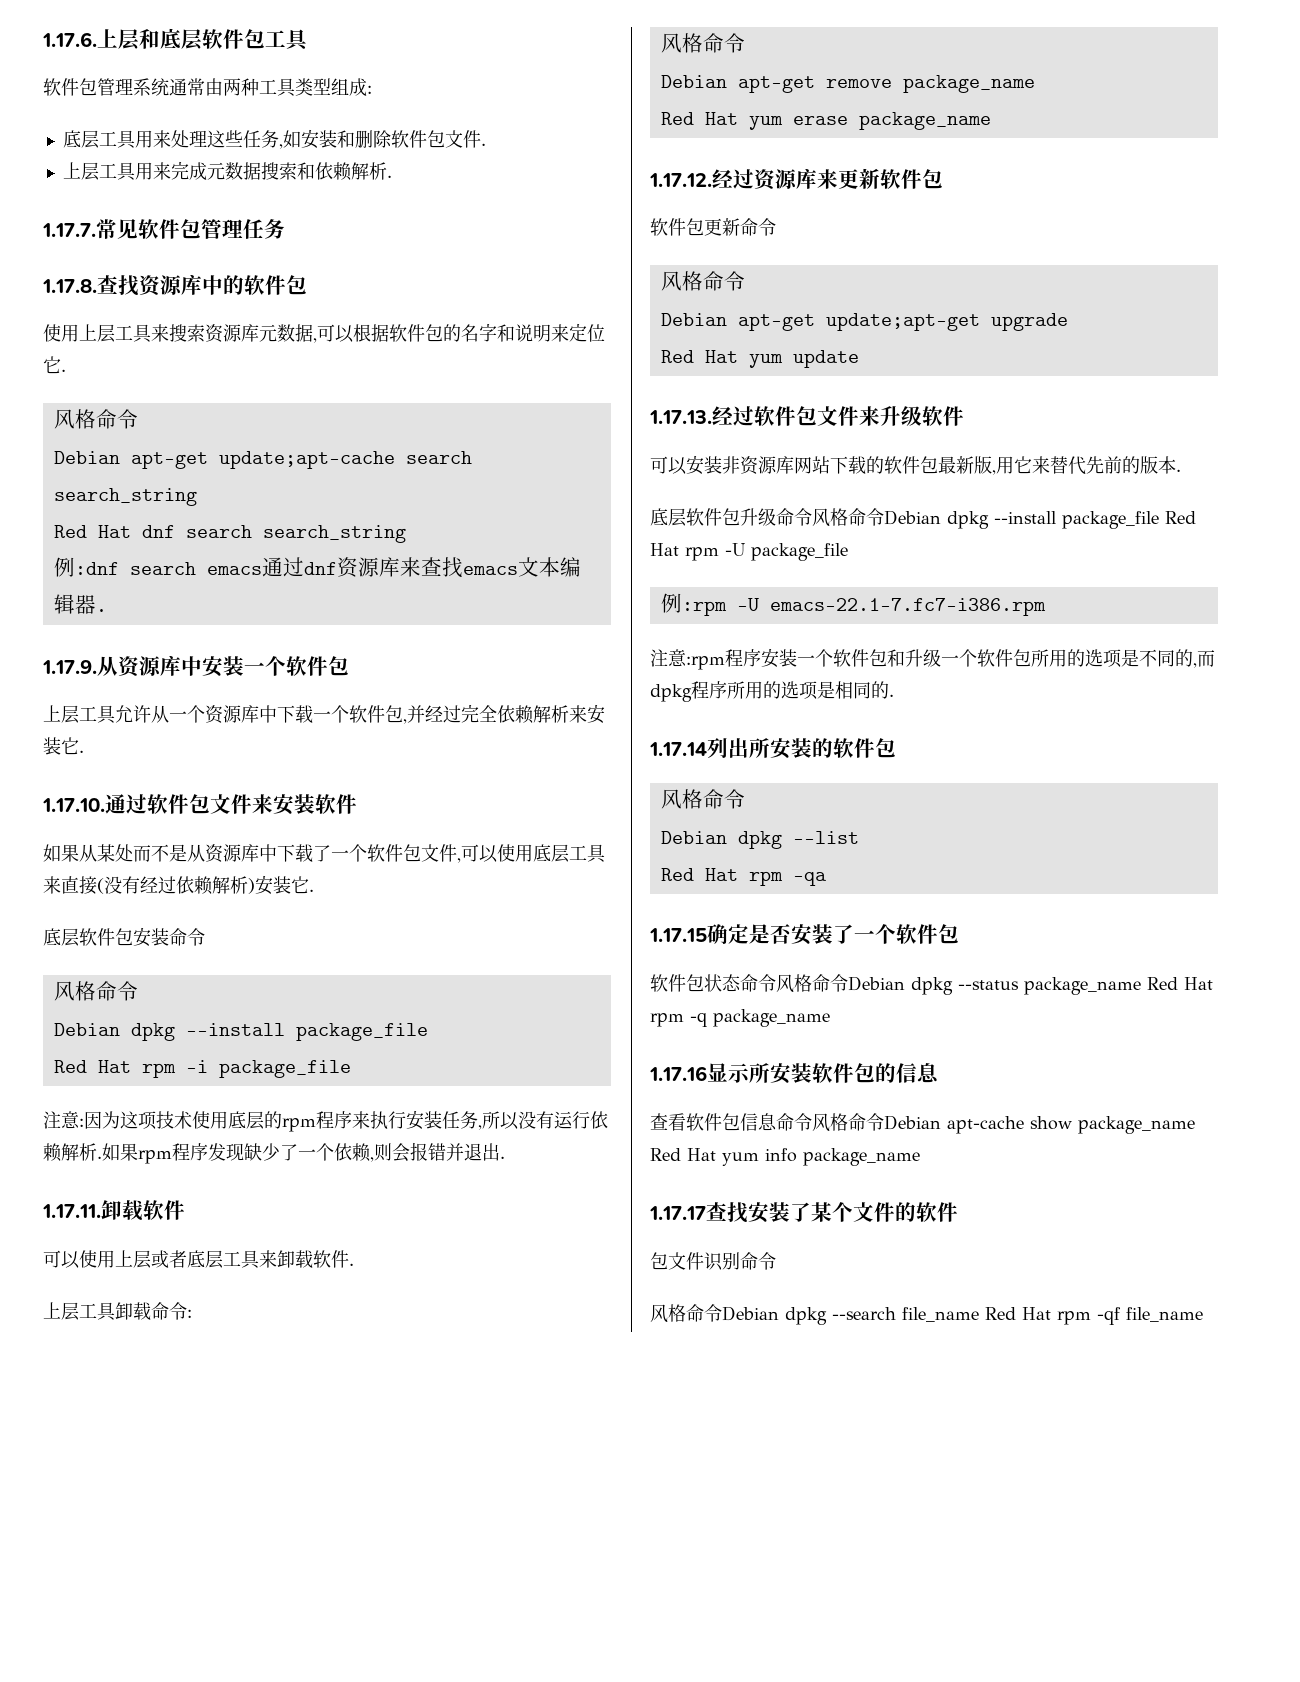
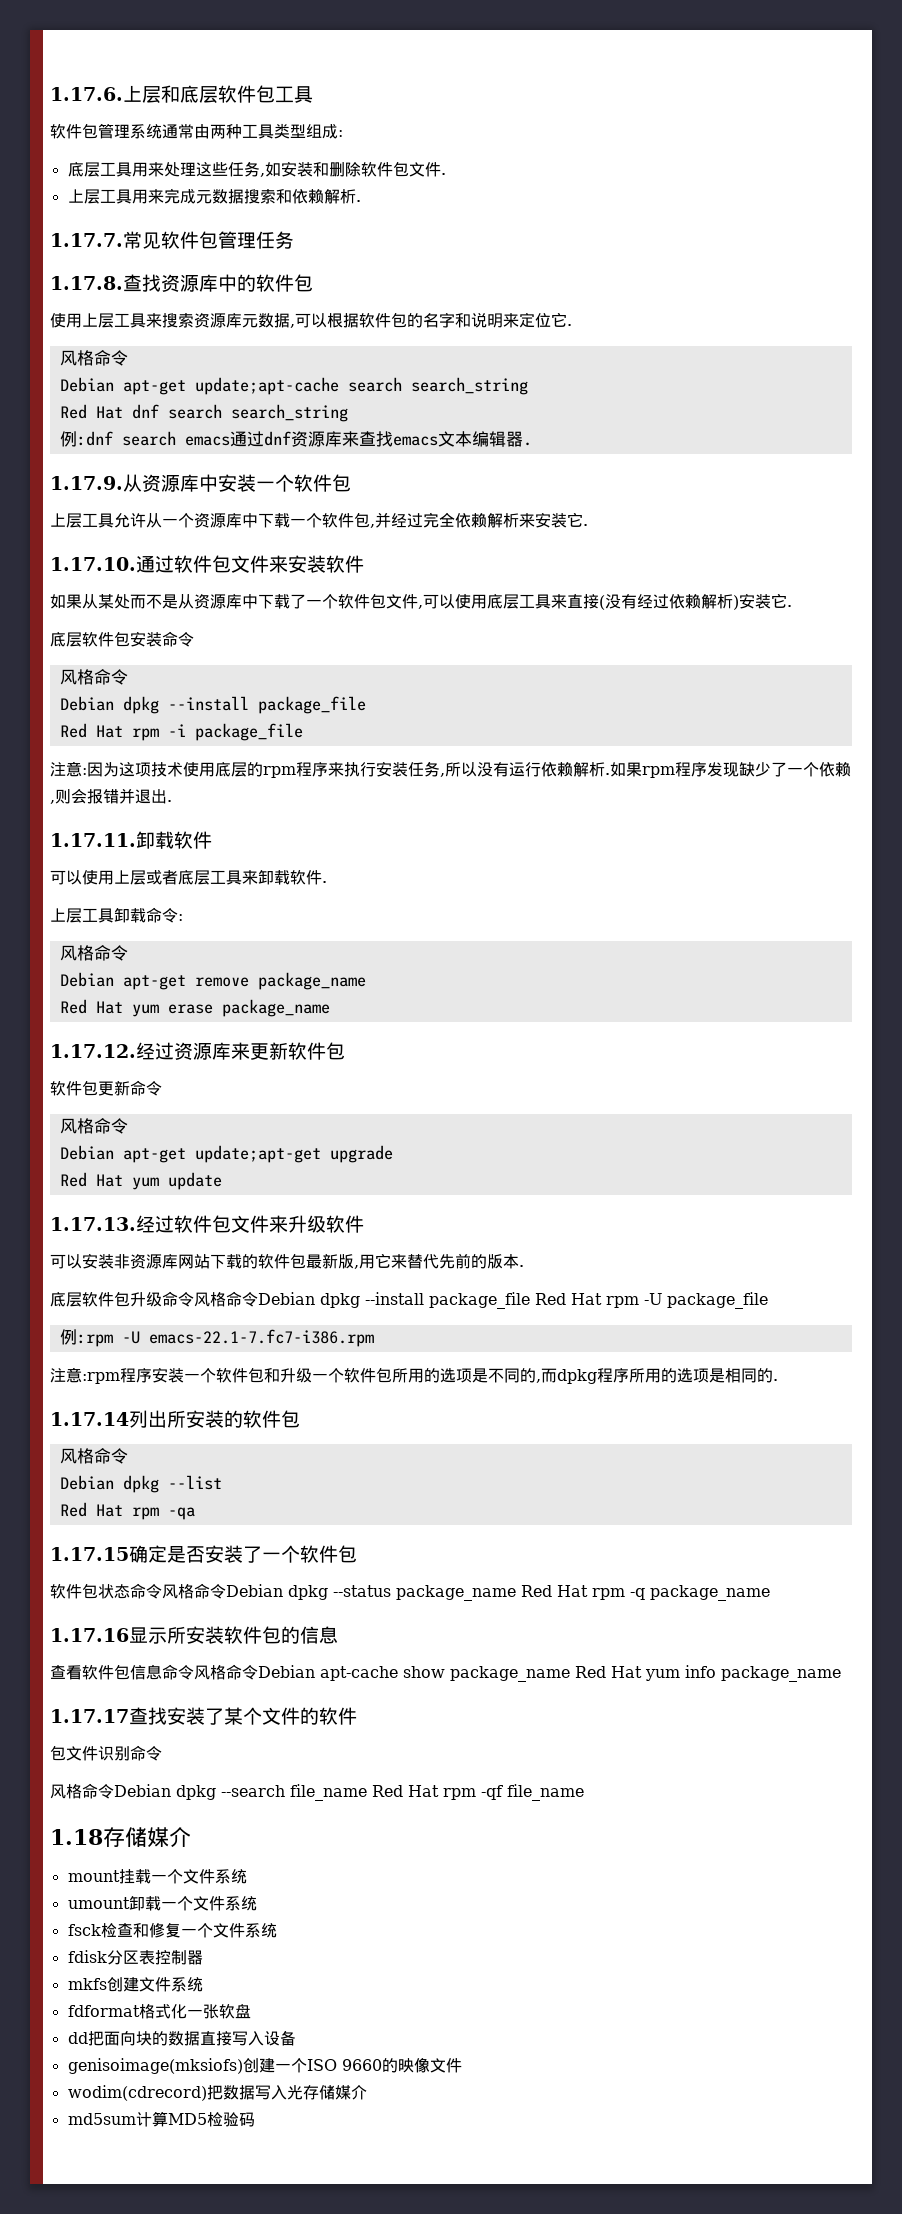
(1203, 1314) none -> [50,1827,191,1848] [67,1869,247,1884] [67,1896,257,1911] [67,1922,277,1938] [67,1950,203,1965] [67,1977,203,1992] [67,2003,251,2019] [67,2030,296,2046] [67,2058,462,2074] [67,2085,367,2101] [67,2111,255,2127] // 1.18存储媒介 // mount挂载一个文件系统 // umount卸载一个文件系统 // fsck检查和修复一个文件系统 // fdisk分区表控制器 // mkfs创建文件系统 // fdformat格式化一张软盘 // dd把面向块的数据直接写入设备 // genisoimage(mksiofs)创建一个ISO 9660的映像文件 // wodim(cdrecord)把数据写入光存储媒介 // md5sum计算MD5检验码

